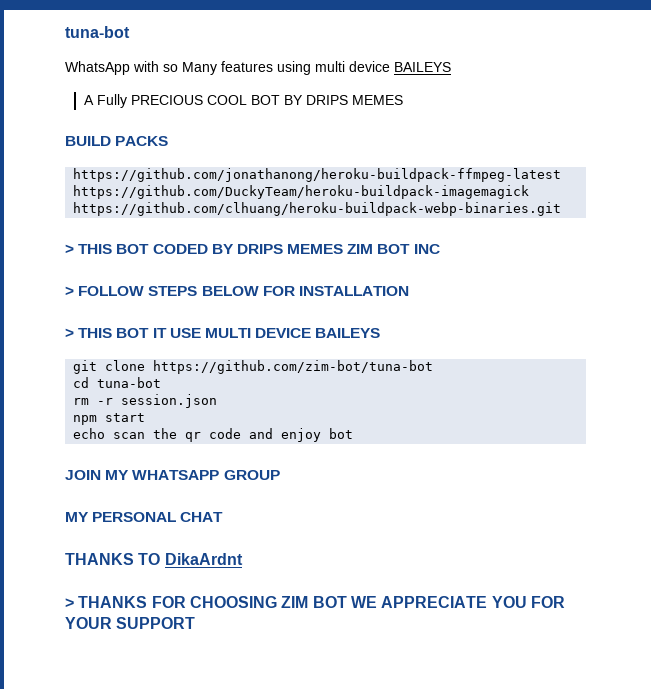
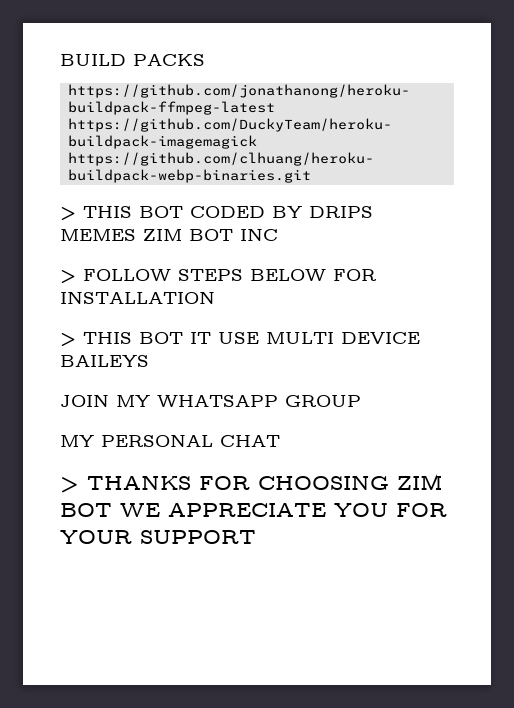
[65,26,130,38] [65,61,451,75] [83,94,403,108] tuna-bot // WhatsApp with so Many features using multi device BAILEYS // A Fully PRECIOUS COOL BOT BY DRIPS MEMES // -> (60, 60) none
[73,360,434,374] [73,377,162,388] [73,394,218,408] [73,413,146,425] [73,428,354,442] // git clone https://github.com/zim-bot/tuna-bot // cd tuna-bot // rm -r session.json // npm start // echo scan the qr code and enjoy bot -> (149, 361) none
[65,553,243,565] // THANKS TO DikaArdnt -> (280, 441) none

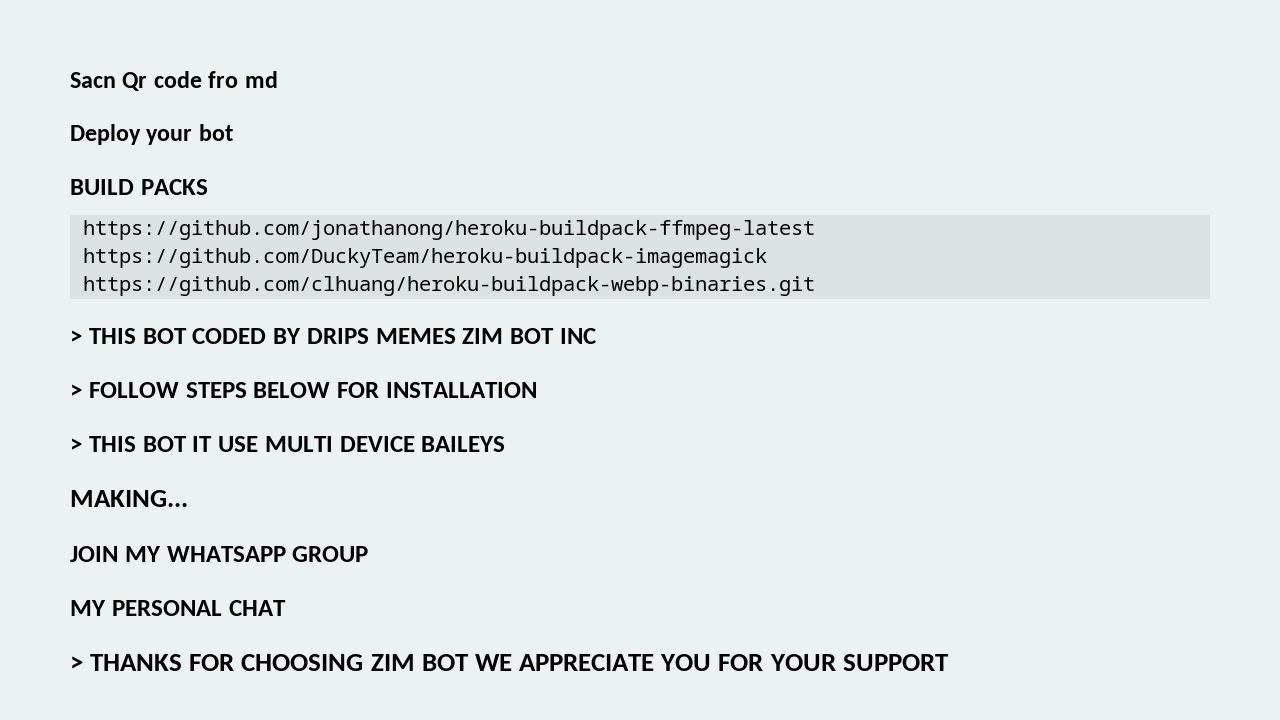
(60, 60) none -> [70,71,278,91] [70,124,233,145] Sacn Qr code fro md // Deploy your bot //
(149, 361) none -> [70,490,188,507] // MAKING...

